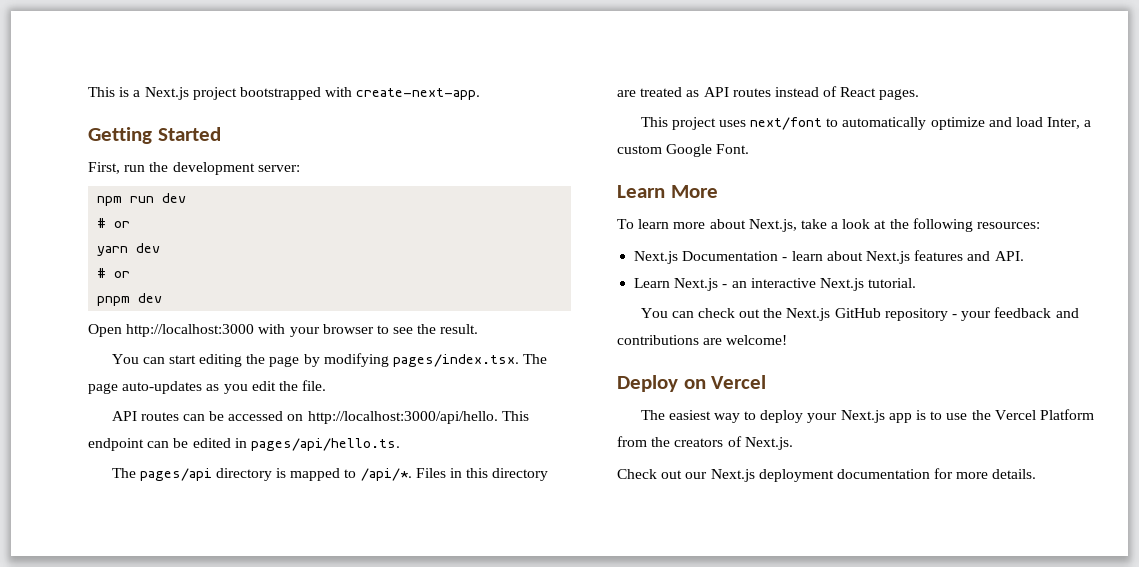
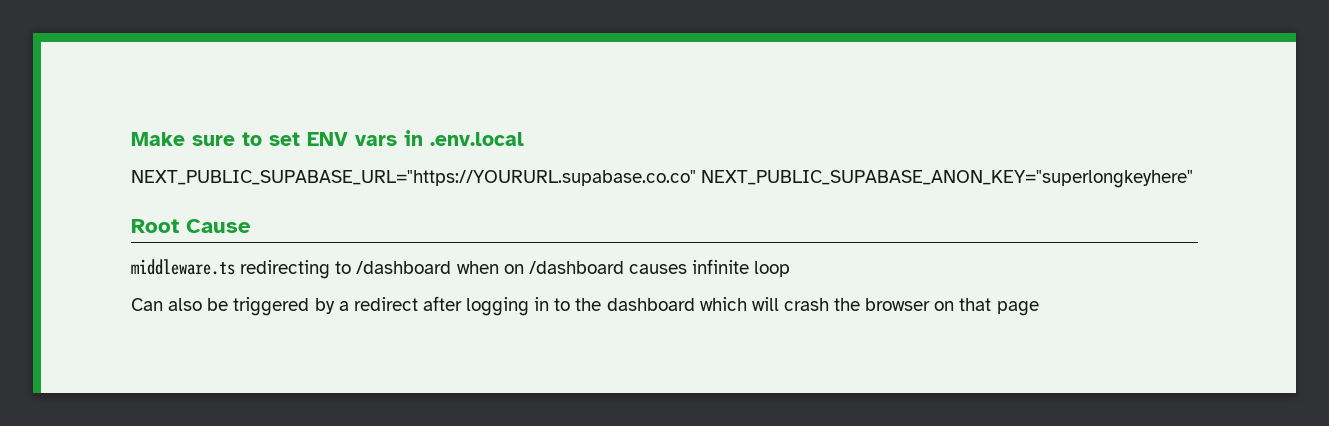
[88,87,481,100] [88,127,221,144] [88,162,300,175] [97,193,187,206] [97,218,131,228] [97,243,161,256] [97,268,131,278] [97,293,163,306] [88,324,479,337] [111,353,548,367] [88,380,327,394] [111,411,529,424] [88,438,400,451] [111,468,549,481] [617,86,920,100] [640,117,1092,130] [617,144,750,157] [617,185,718,198] [617,218,1041,232] [634,250,1024,264] [634,278,917,291] [640,307,1079,321] [617,335,788,345] [617,375,767,392] [640,409,1094,423] [617,436,793,450] [617,468,1037,482] This is a Next.js project bootstrapped with create-next-app. // Getting Started // First, run the development server: // npm run dev // # or // yarn dev // # or // pnpm dev // Open http://localhost:3000 with your browser to see the result. // You can start editing the page by modifying pages/index.tsx. The page auto-updates as you edit the file. // API routes can be accessed on http://localhost:3000/api/hello. This endpoint can be edited in pages/api/hello.ts. // The pages/api directory is mapped to /api/*. Files in this directory are treated as API routes instead of React pages. // This project uses next/font to automatically optimize and load Inter, a custom Google Font. // Learn More // To learn more about Next.js, take a look at the following resources: // Next.js Documentation - learn about Next.js features and API. // Learn Next.js - an interactive Next.js tutorial. // You can check out the Next.js GitHub repository - your feedback and contributions are welcome! // Deploy on Vercel // The easiest way to deploy your Next.js app is to use the Vercel Platform from the creators of Next.js. // Check out our Next.js deployment documentation for more details. -> [131,130,524,146] [131,170,1194,188] [131,219,251,233] [131,259,791,279] [131,296,1039,316] Make sure to set ENV vars in .env.local // NEXT_PUBLIC_SUPABASE_URL="https://YOURURL.supabase.co.co" NEXT_PUBLIC_SUPABASE_ANON_KEY="superlongkeyhere" // Root Cause // middleware.ts redirecting to /dashboard when on /dashboard causes infinite loop // Can also be triggered by a redirect after logging in to the dashboard which will crash the browser on that page

